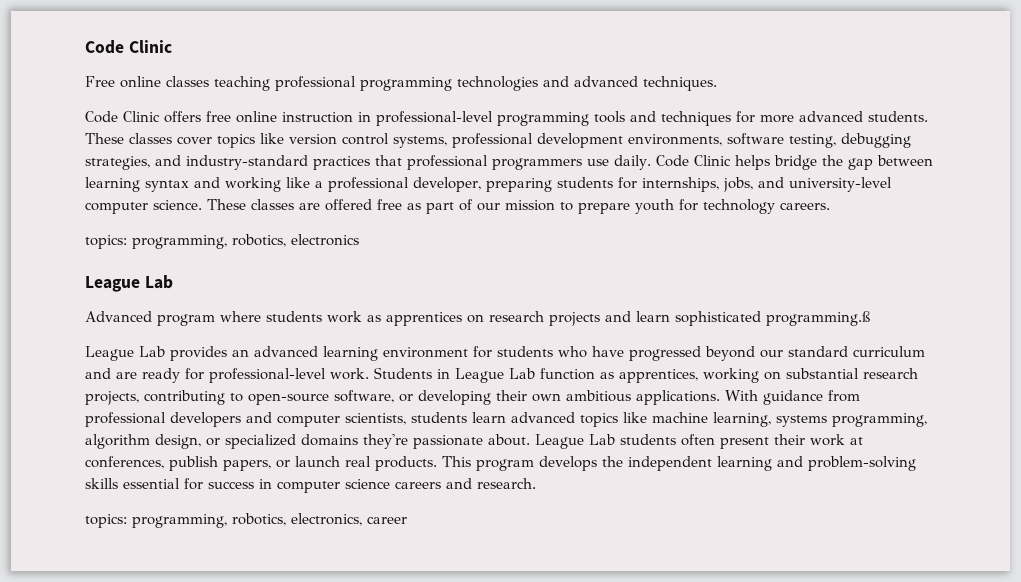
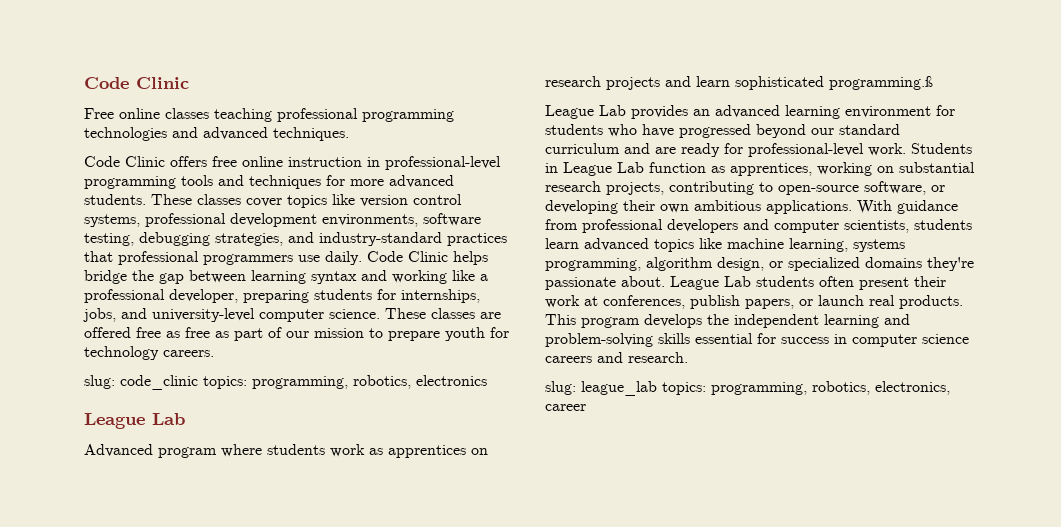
(421, 206) none -> [185,327,229,338] free as
(830, 206) none -> [84,375,198,390] slug: code_clinic
(536, 483) none -> [545,381,657,396] slug: league_lab

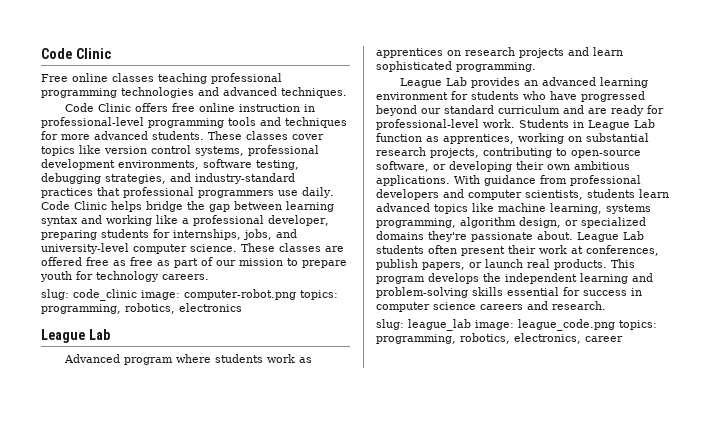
(198, 382) none -> [141,289,296,300] image: computer-robot.png
[829,76,933,90] programming.ß -> [456,62,536,72] programming.
(657, 388) none -> [475,319,615,331] image: league_code.png

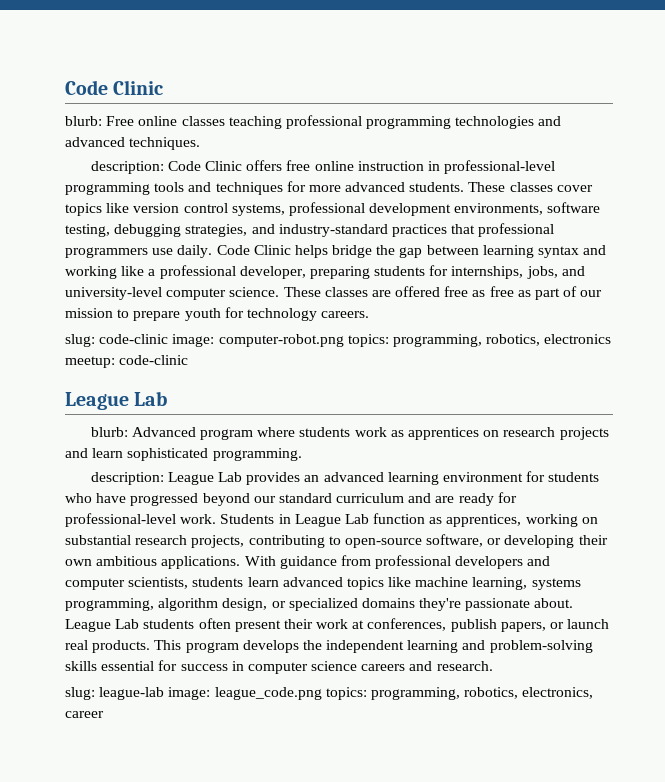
(111, 53) none -> [65,116,102,126] blurb:
(347, 92) none -> [90,161,164,174] description:
[73,289,137,301] code_clinic -> [99,334,169,344] code-clinic
(242, 307) none -> [65,355,189,368] meetup: code-clinic
(110, 334) none -> [90,427,128,437] blurb:
(536, 67) none -> [90,472,164,485] description:
[408,319,471,331] league_lab -> [99,687,165,700] league-lab

